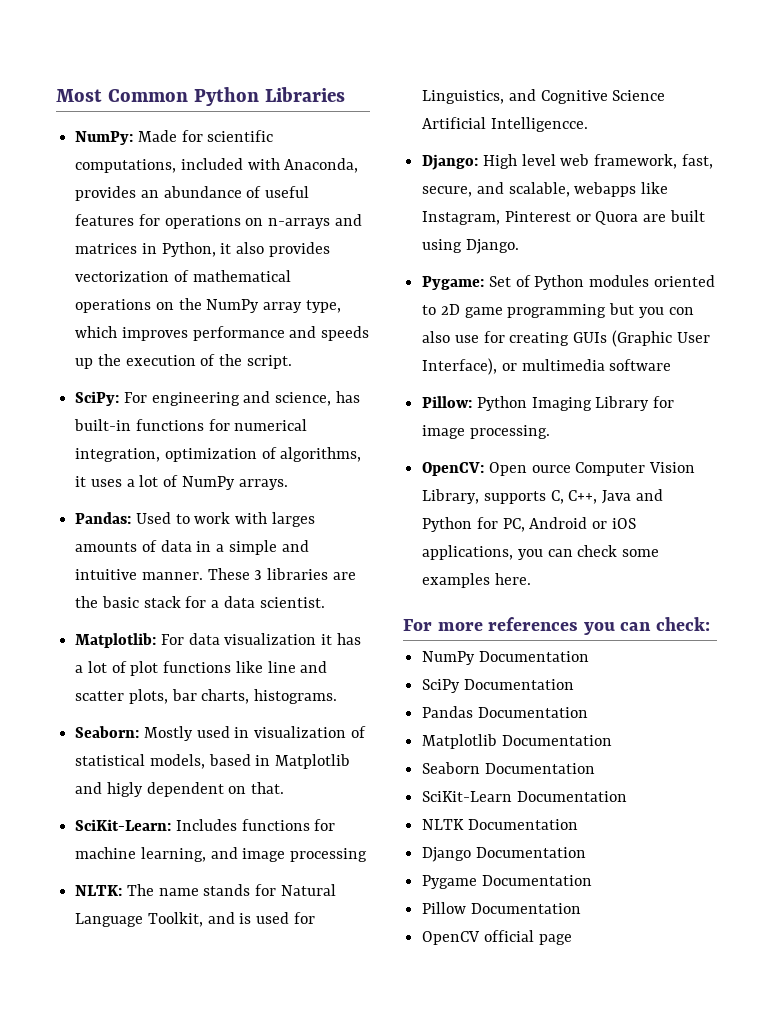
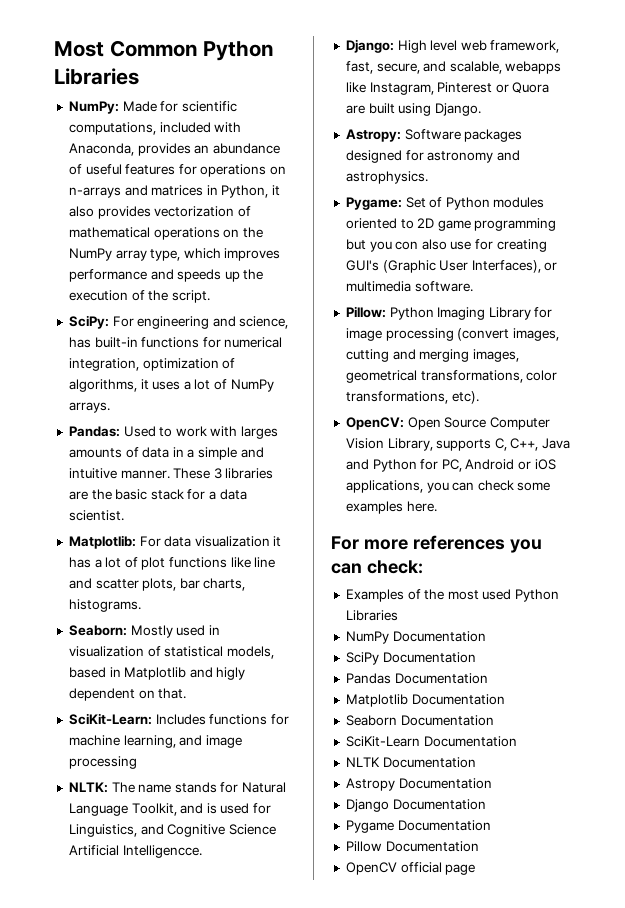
(519, 246) none -> [345,129,523,142] [345,150,520,163] [345,171,428,184] // Astropy: Software packages designed for astronomy and astrophysics.
[573,332,608,343] GUIs -> [345,260,379,271] GUI's
[422,358,498,375] Interface), -> [471,260,541,273] Interfaces),
[609,359,672,371] software -> [414,281,473,292] software.
[469,425,550,439] processing. -> [385,328,559,341] [345,349,519,362] [345,370,558,383] [345,391,479,404] processing (convert images, cutting and merging images, geometrical transformations, color transformations, etc).
[531,465,571,473] ource -> [444,417,487,428] Source
(710, 624) none -> [345,589,560,602] [345,610,398,621] // Examples of the most used Python Libraries
(578, 824) none -> [345,778,492,791] // Astropy Documentation

